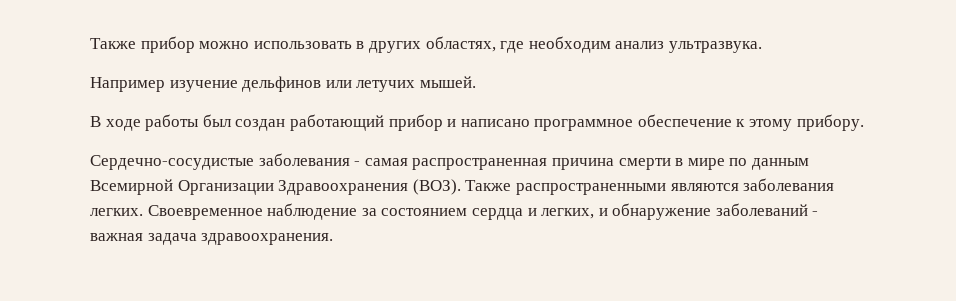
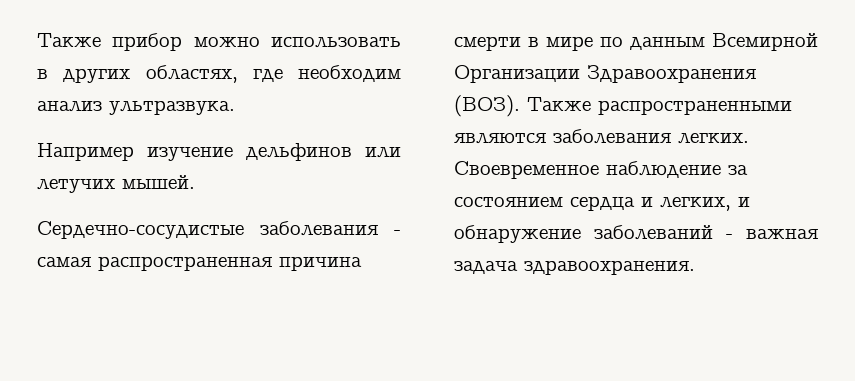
[90,114,864,131] // В ходе работы был создан работающий прибор и написано программное обеспечение к этому прибору. -> (195, 182) none

